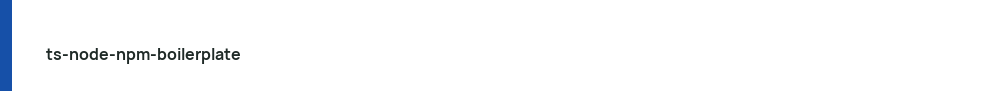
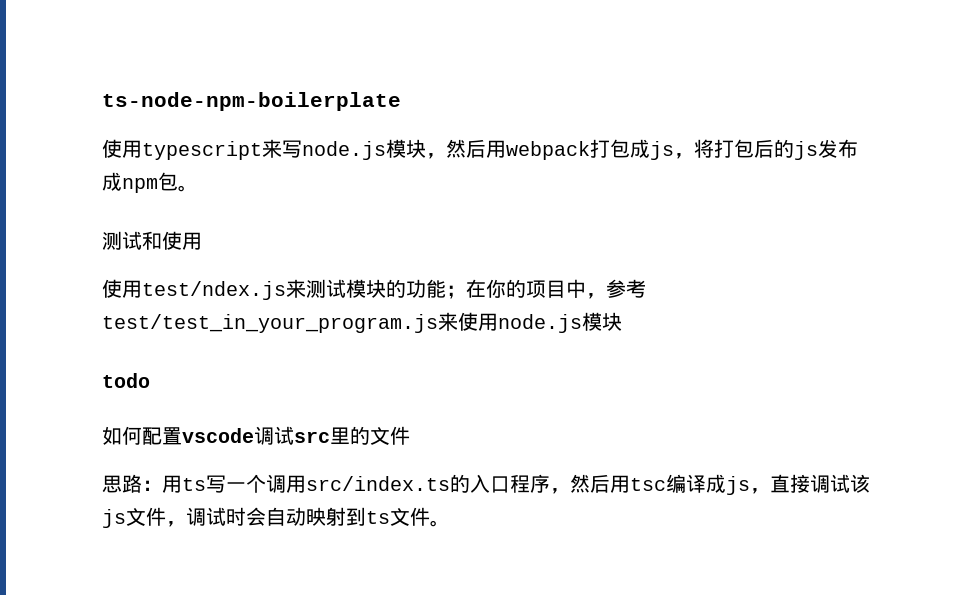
(241, 56) none -> [102,139,858,160] [102,172,198,193] [102,231,202,250] [102,279,646,300] [102,312,622,333] [102,373,150,388] [102,426,410,445] [102,474,870,495] [102,507,450,528] // 使用typescript来写node.js模块，然后用webpack打包成js，将打包后的js发布成npm包。 // 测试和使用 // 使用test/ndex.js来测试模块的功能；在你的项目中，参考test/test_in_your_program.js来使用node.js模块 // todo // 如何配置vscode调试src里的文件 // 思路：用ts写一个调用src/index.ts的入口程序，然后用tsc编译成js，直接调试该js文件，调试时会自动映射到ts文件。

